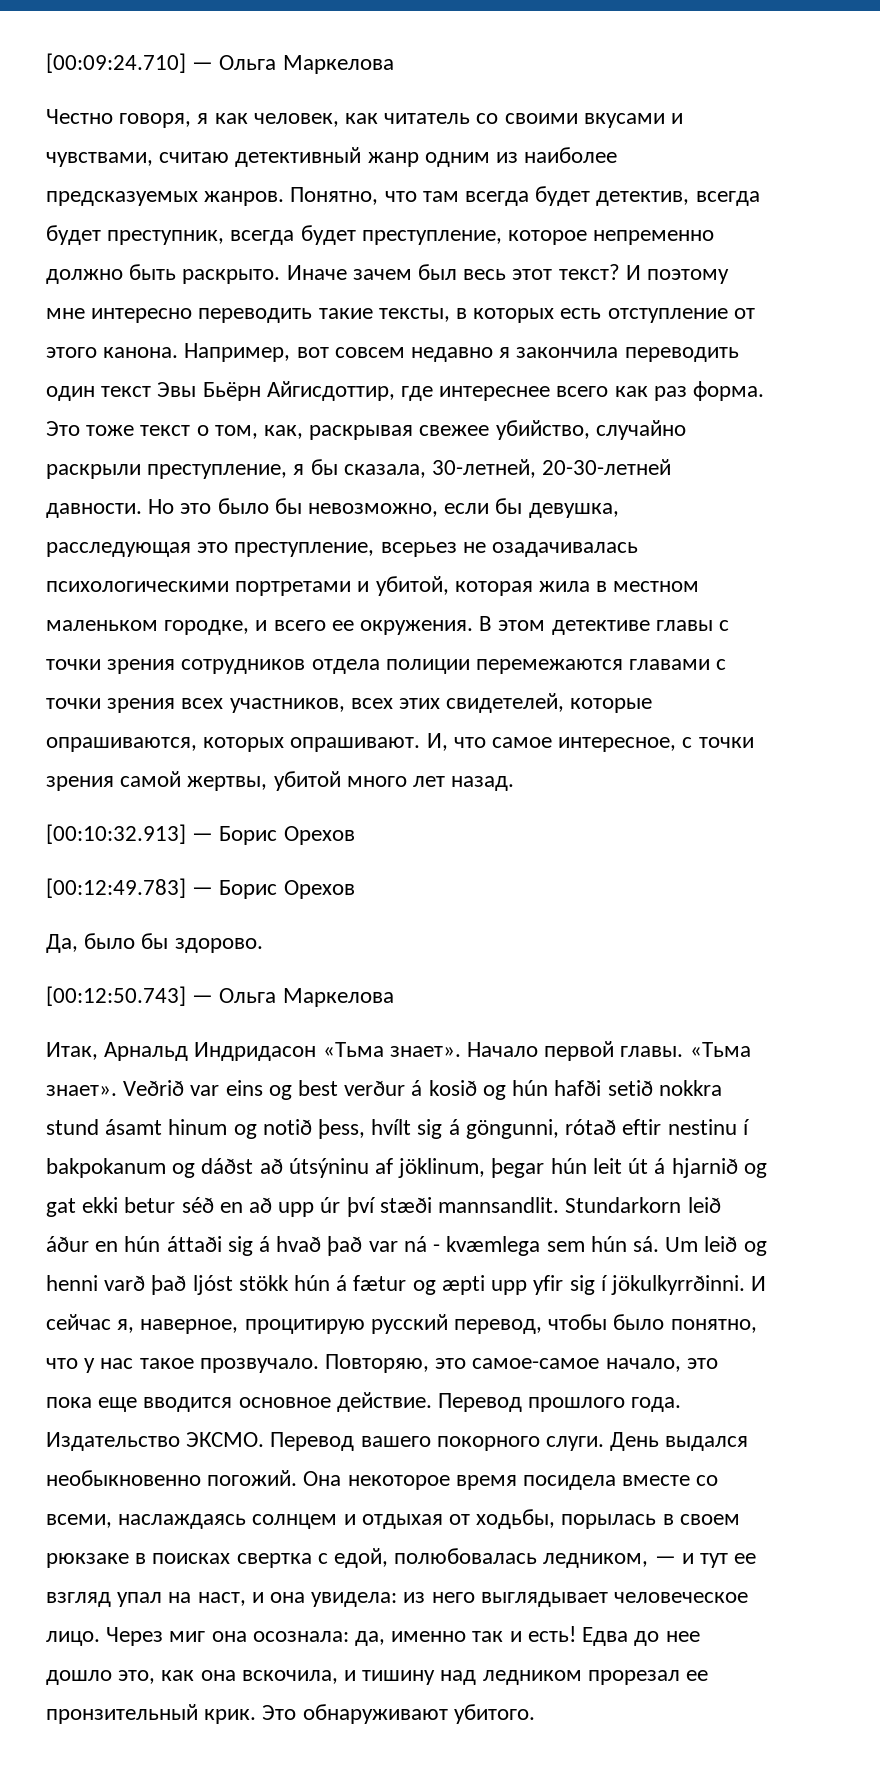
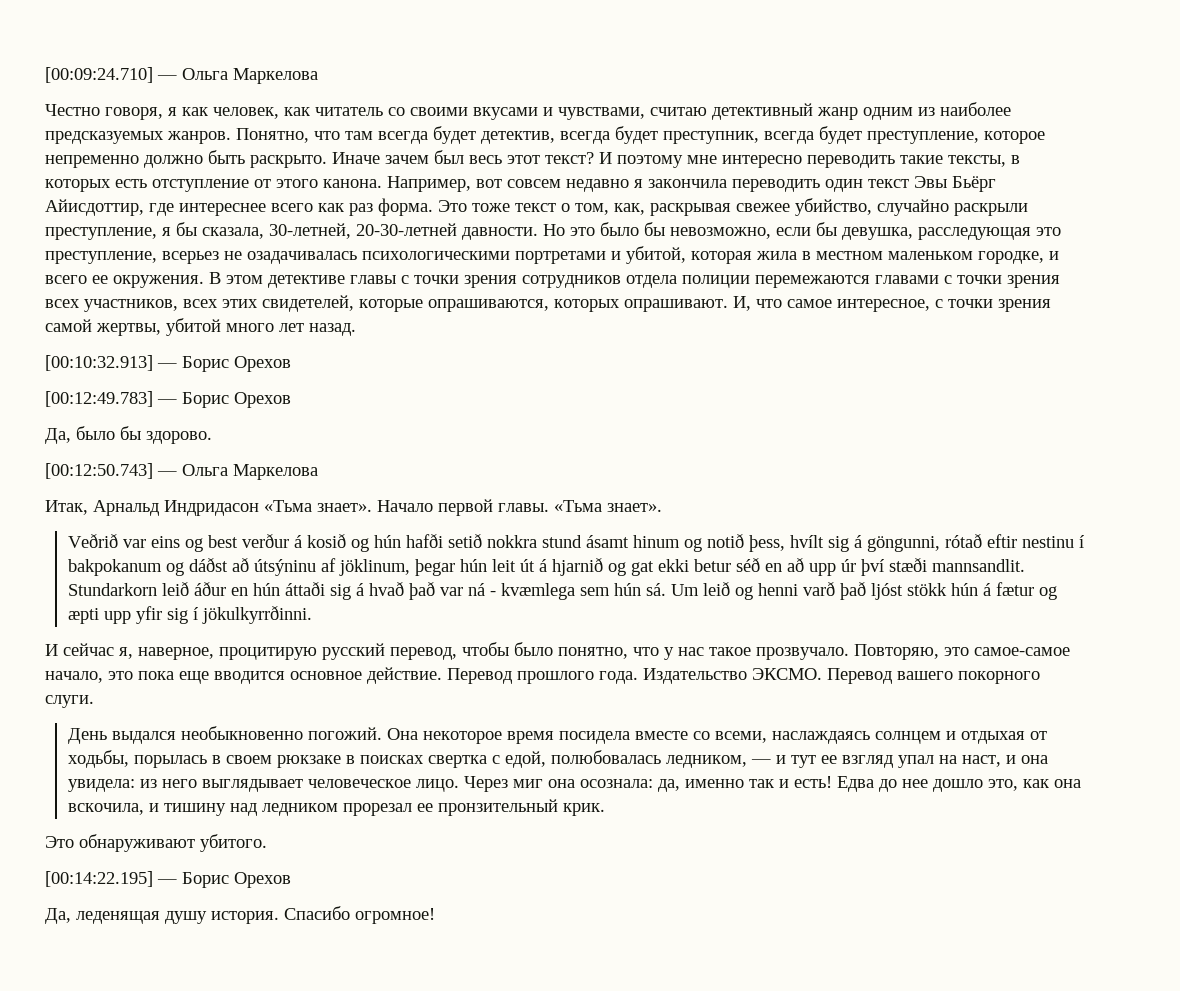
[202,381,395,401] Бьёрн Айгисдоттир, -> [952,176,996,192] [45,199,144,216] Бьёрг Айисдоттир,
(117, 1090) none -> (662, 507) //
(745, 1285) none -> (312, 614) //
(605, 1443) none -> (94, 701) //
(257, 1716) none -> (605, 809) //
(535, 1714) none -> [45,871,291,888] [45,906,435,924] // [00:14:22.195] — Борис Орехов // Да, леденящая душу история. Спасибо огромное!

